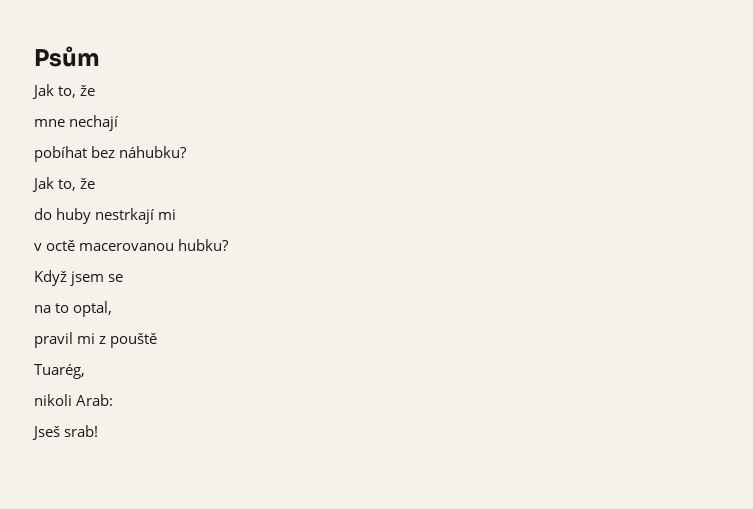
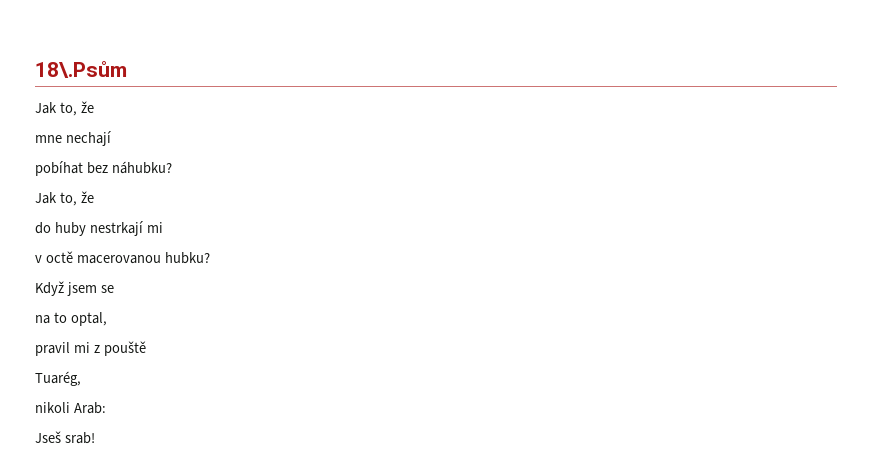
[34,46,100,67] Psům -> [35,61,127,78] 18\.Psům

